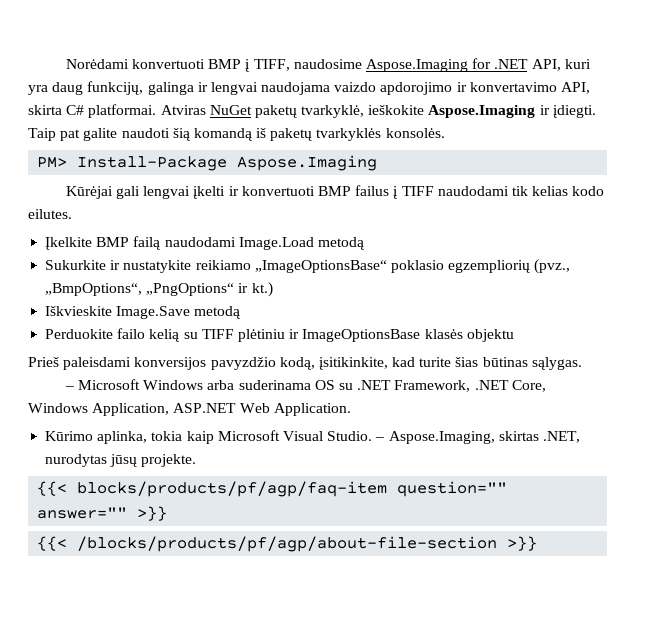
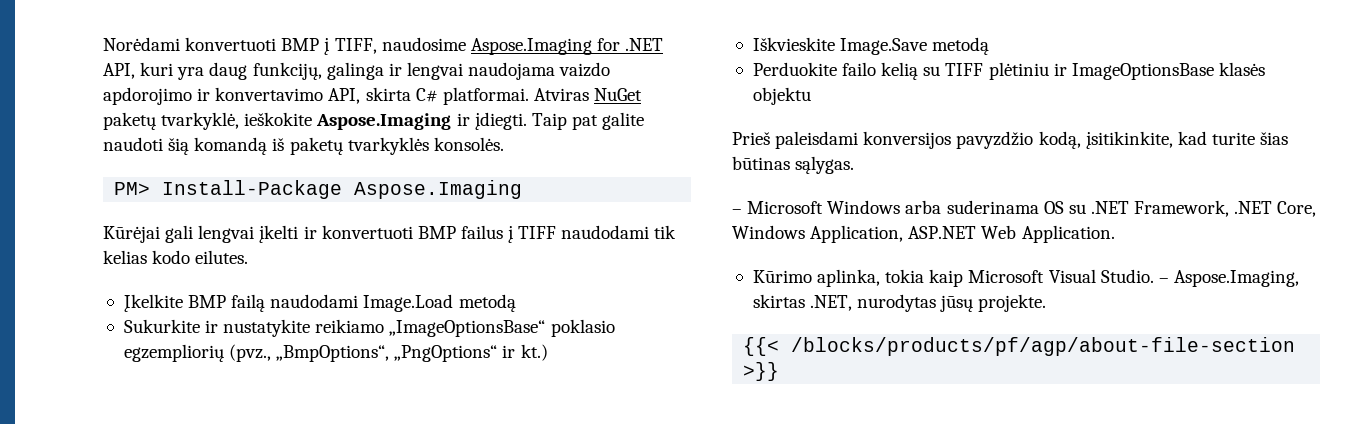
[37,481,508,497] [37,506,168,521] // {{< blocks/products/pf/agp/faq-item question="" answer="" >}} -> (1047, 303) none

